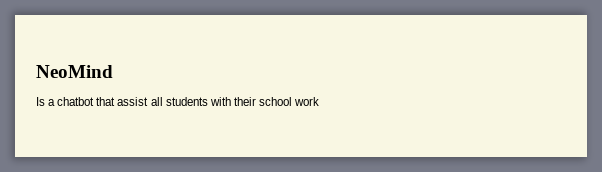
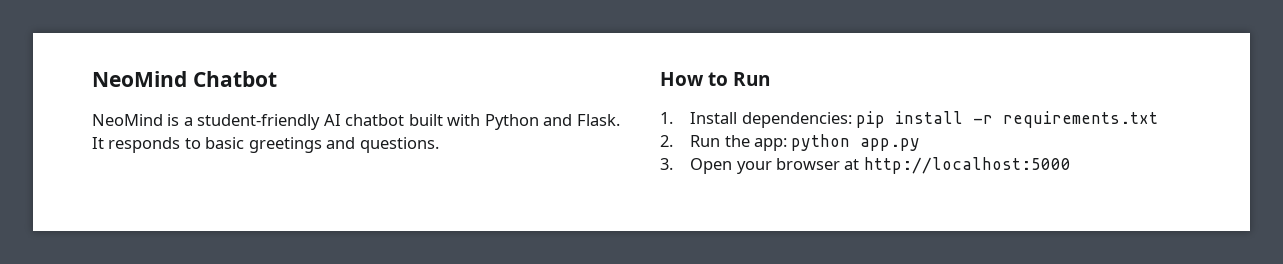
[36,65,113,78] [36,97,320,106] NeoMind // Is a chatbot that assist all students with their school work -> [92,71,277,87] [92,114,620,130] [92,137,439,153] [660,72,771,86] [660,111,1158,128] [660,134,921,151] [660,157,1071,174] NeoMind Chatbot // NeoMind is a student-friendly AI chatbot built with Python and Flask. It responds to basic greetings and questions. // How to Run // 1. Install dependencies: pip install -r requirements.txt // 2. Run the app: python app.py // 3. Open your browser at http://localhost:5000

